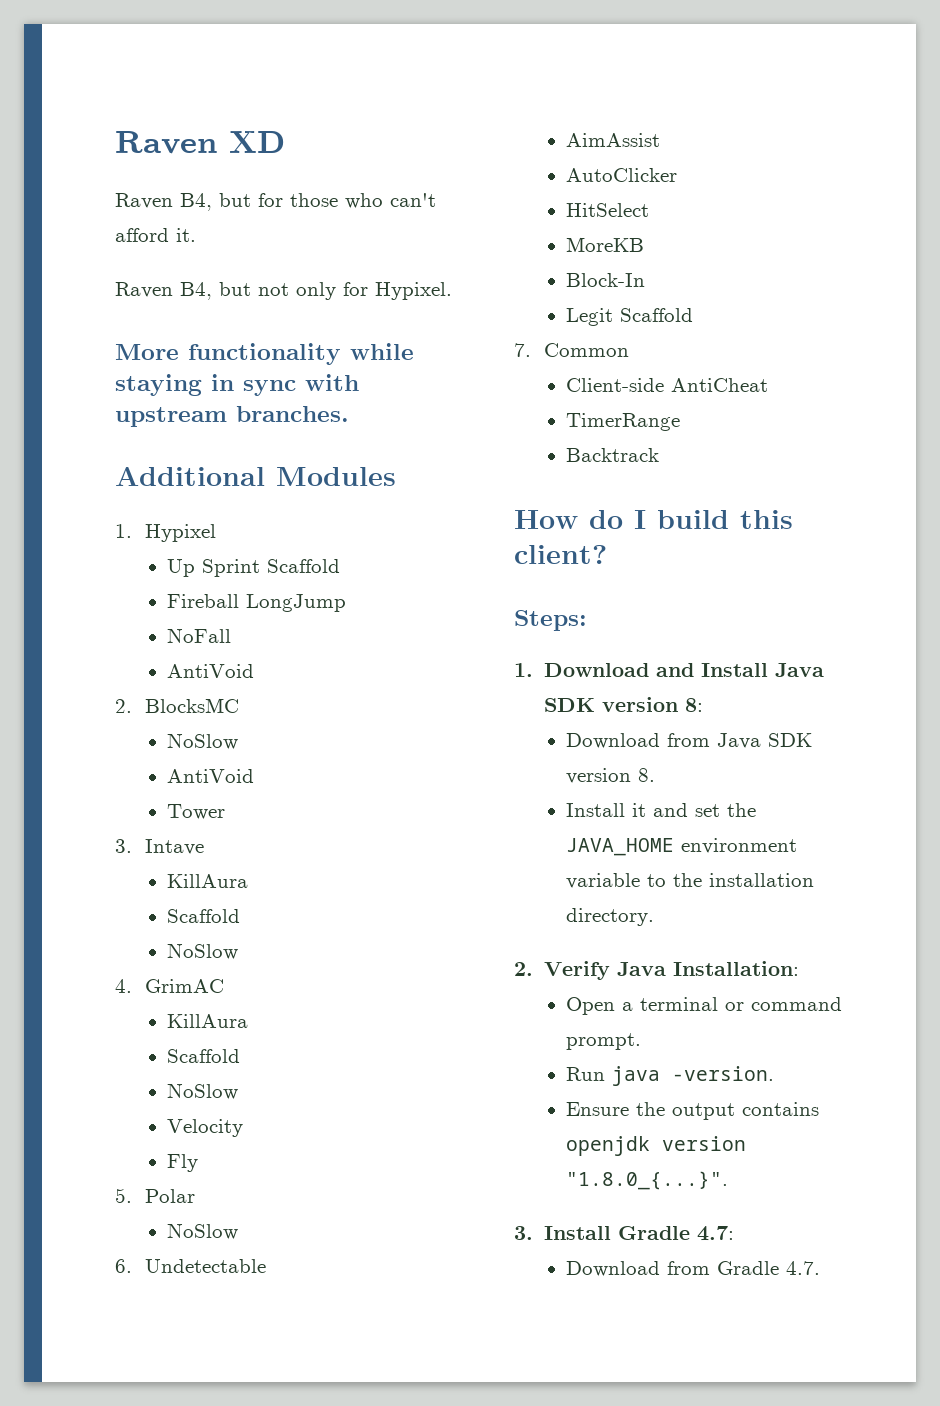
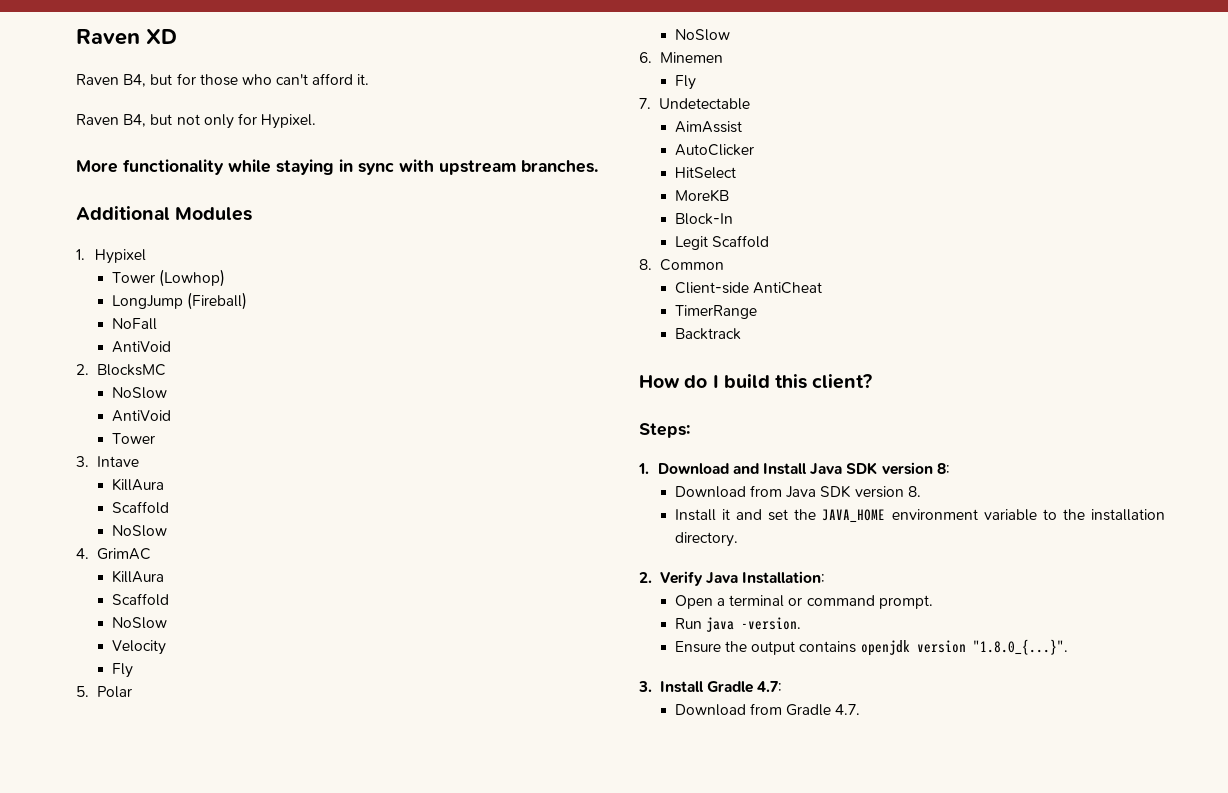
[167,559,341,577] [167,594,240,608] Up Sprint Scaffold // Fireball -> [111,269,225,287] Tower (Lowhop) //
(347, 603) none -> [186,292,247,310] (Fireball)
(132, 1266) none -> [659,52,723,63] [674,75,696,90] [639,98,651,109] Minemen // Fly // 7.
[514,343,531,357] 7. -> [639,259,652,270] 8.

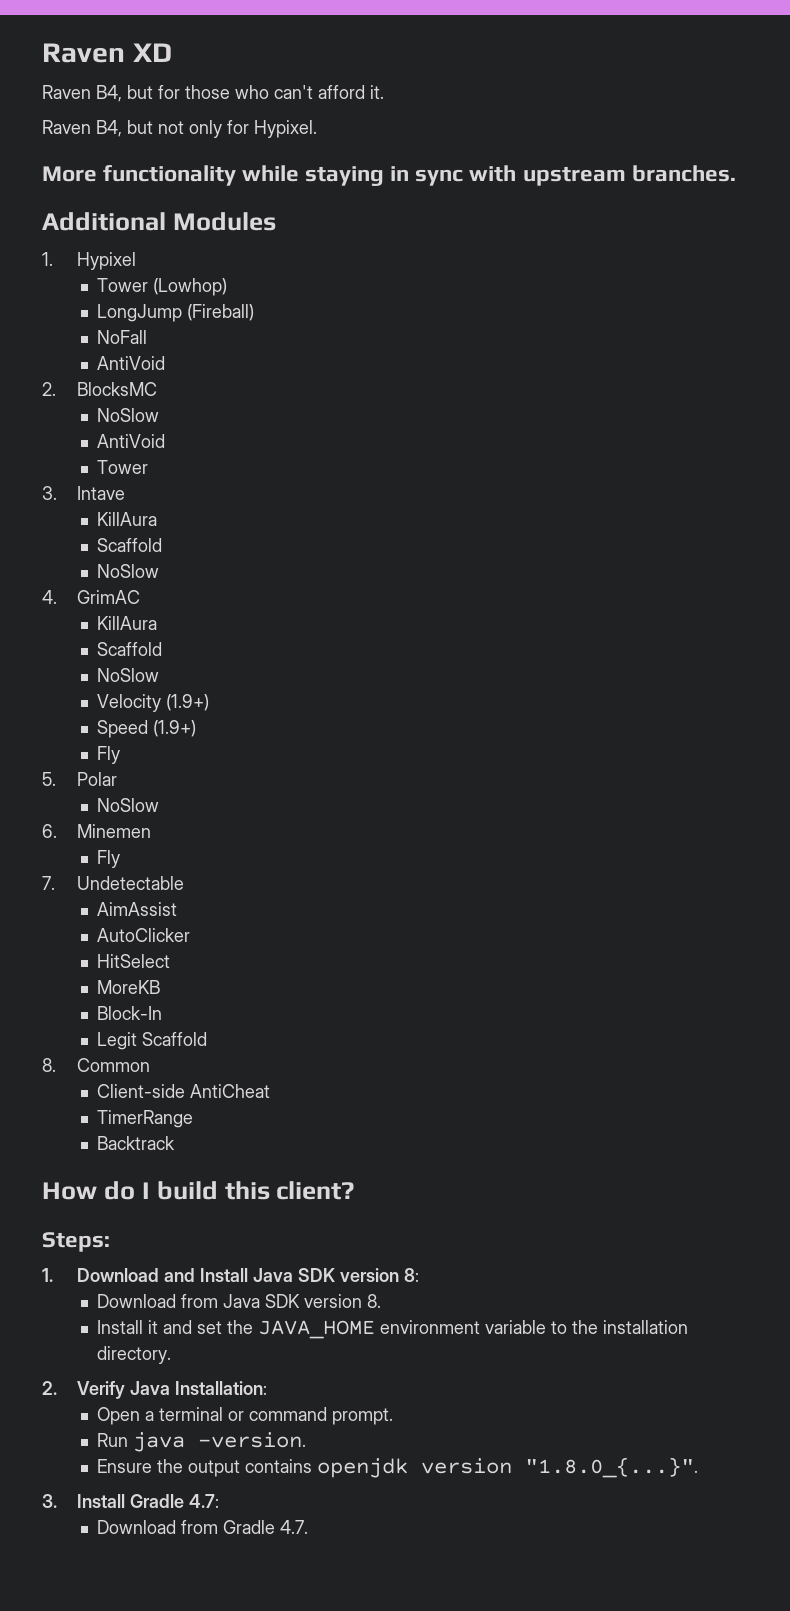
(166, 647) none -> [165,694,209,711] [96,720,196,738] (1.9+) // Speed (1.9+)

